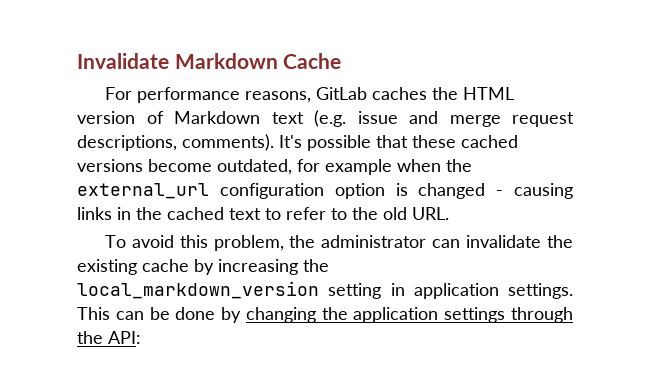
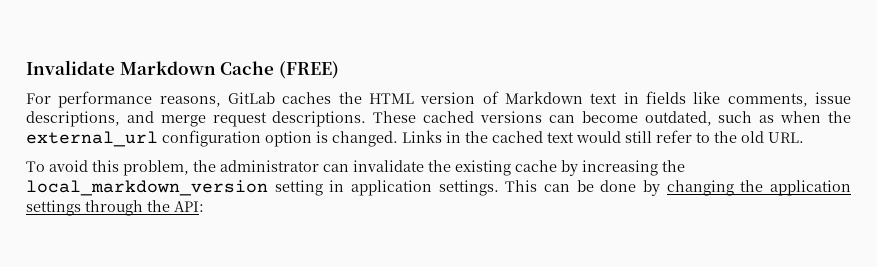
(342, 61) none -> [278,61,339,79] (FREE)
[314,110,574,127] [77,134,456,151] (e.g. issue and merge request descriptions, comments). It's possible that these -> [623,91,852,107] [26,111,417,127] in fields like comments, issue descriptions, and merge request descriptions. These
(143, 165) none -> [548,115,575,123] can
[297,159,392,175] for example -> [718,111,775,123] such as
[418,183,573,199] [77,207,112,220] changed - causing links -> [332,130,442,147] changed. Links
[265,208,281,220] to -> [576,131,652,143] would still

